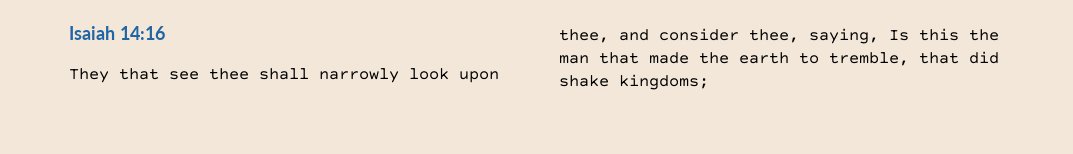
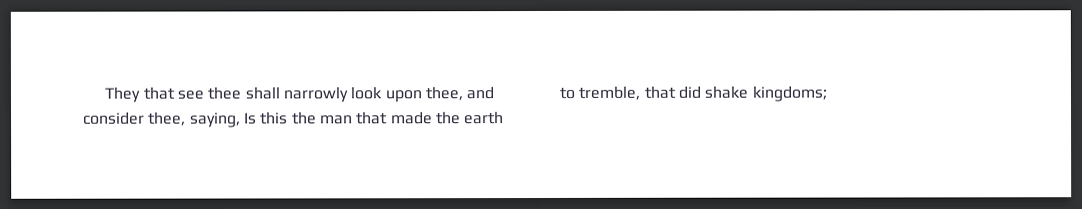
[69,26,165,40] Isaiah 14:16 // -> (104, 94) none

